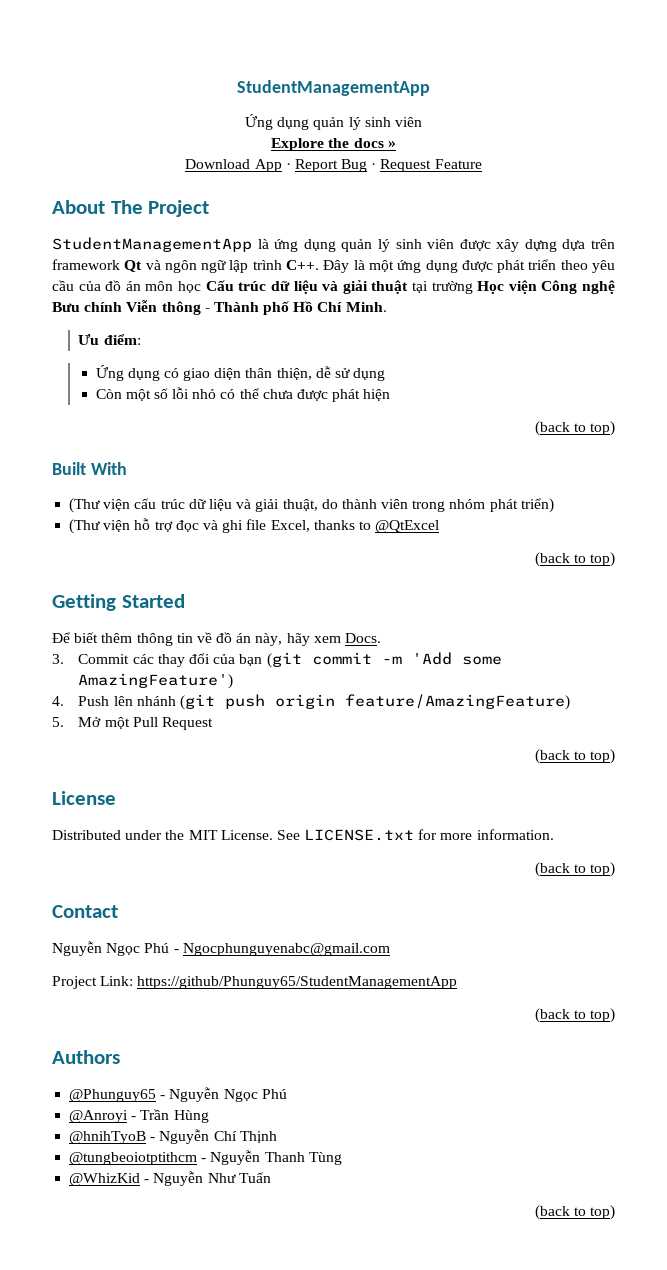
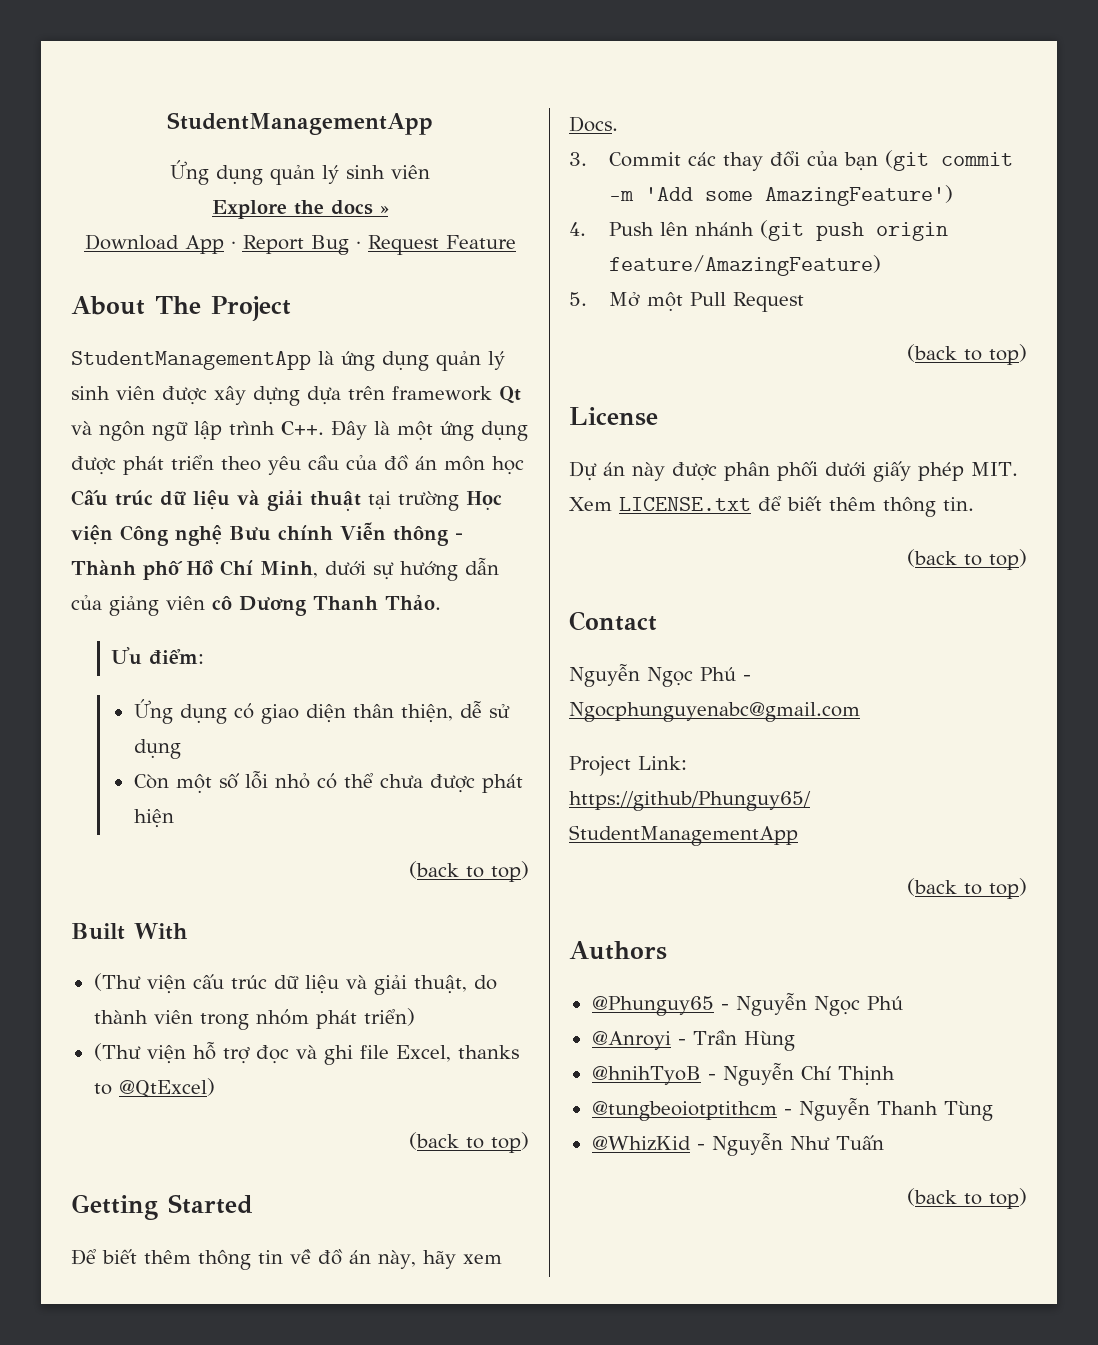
[345,302,387,312] Minh. -> [260,557,499,581] [71,595,441,616] Minh, dưới sự hướng dẫn của giảng viên cô Dương Thanh Thảo.
[375,520,440,533] @QtExcel -> [118,1078,215,1098] @QtExcel)
[52,829,554,841] Distributed under the MIT License. See LICENSE.txt for more information. -> [569,461,1018,482] [569,496,974,517] Dự án này được phân phối dưới giấy phép MIT. Xem LICENSE.txt để biết thêm thông tin.

